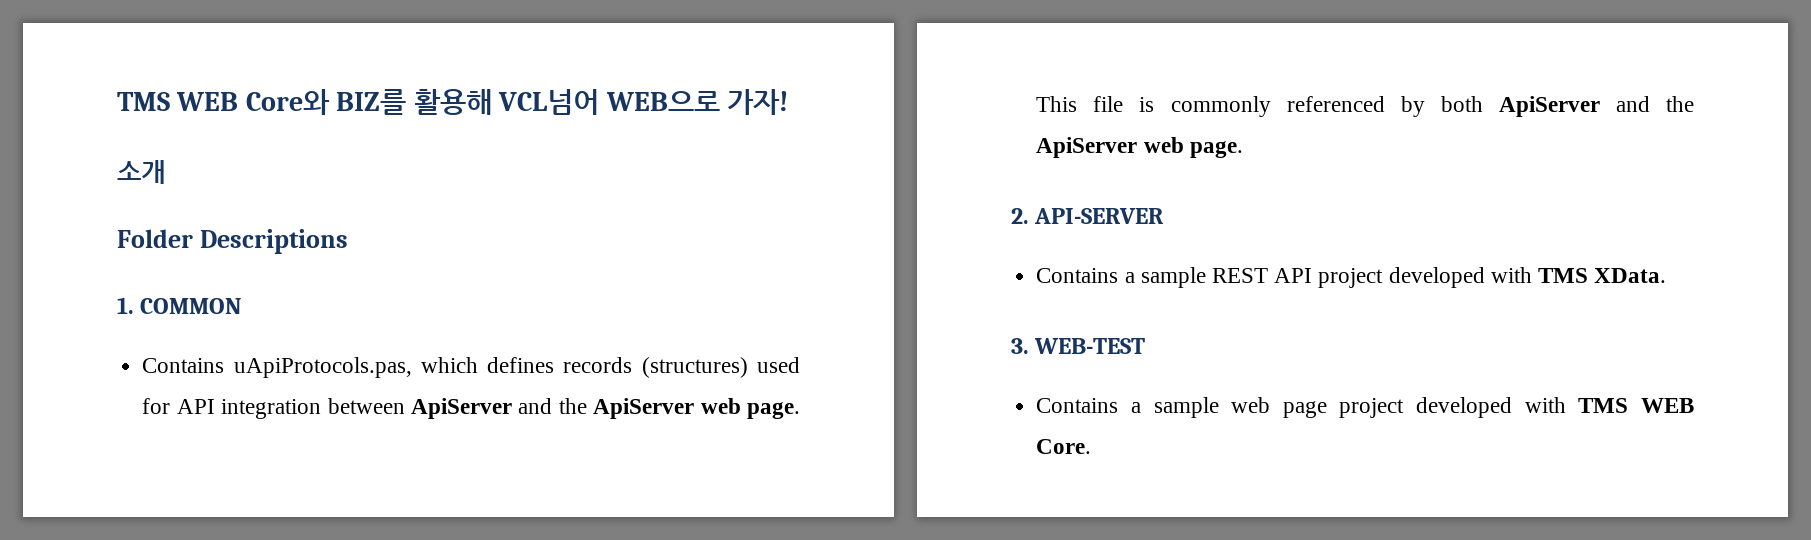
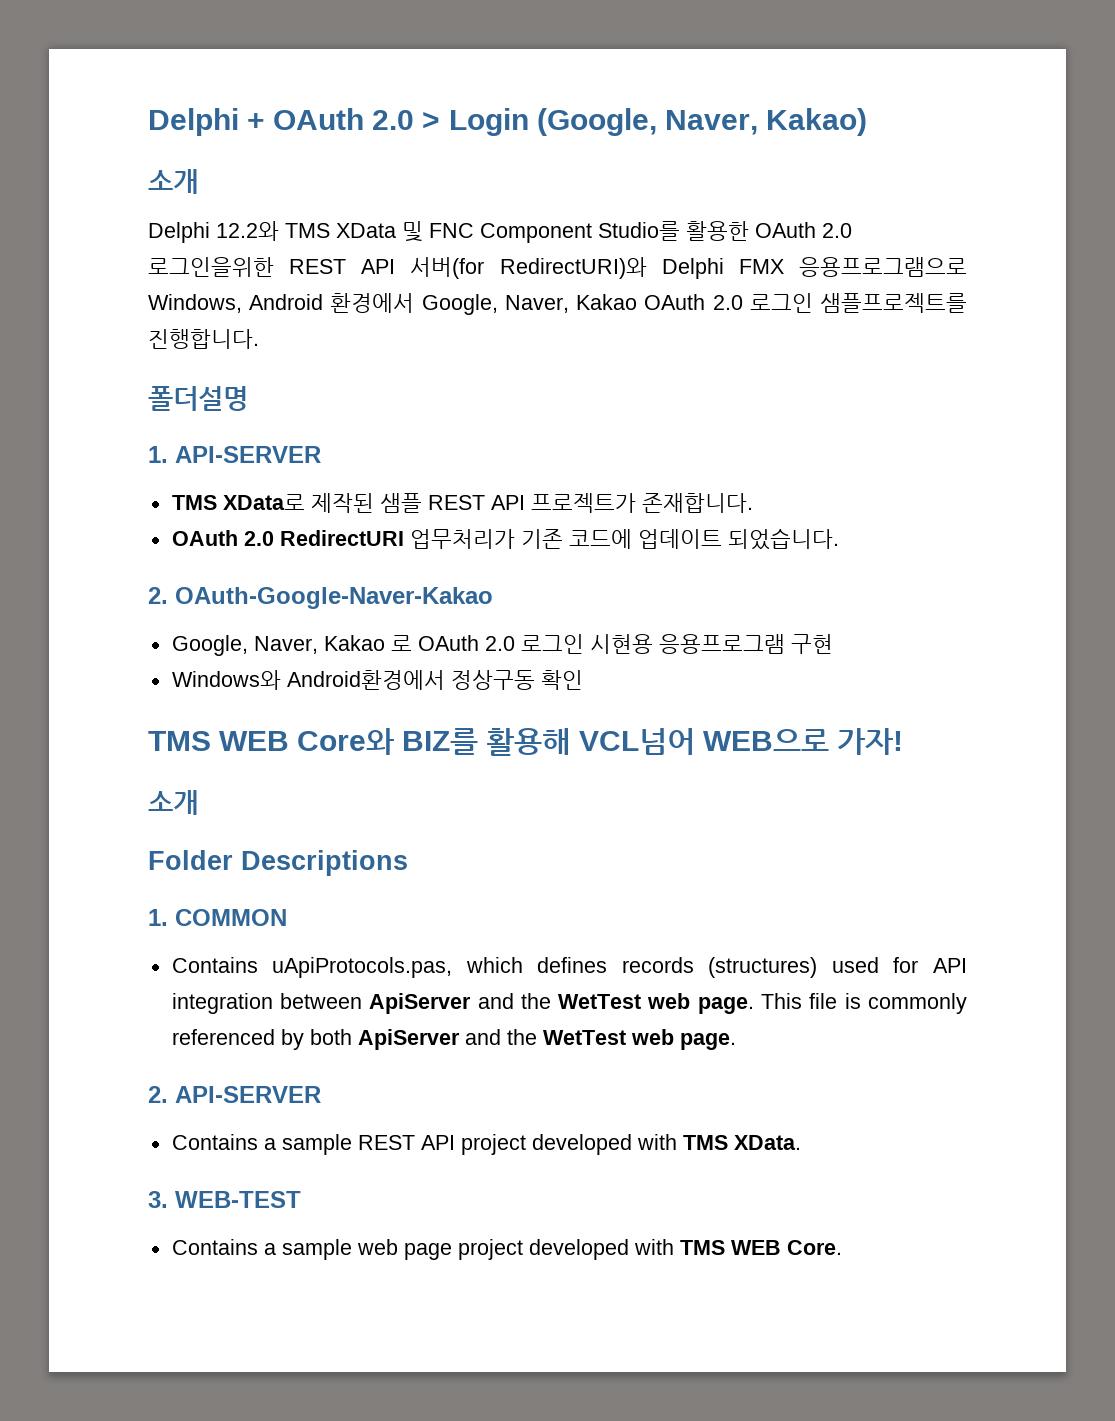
(117, 101) none -> [148,108,867,136] [148,169,198,194] [148,221,852,243] [148,257,967,279] [148,293,967,315] [148,329,259,349] [148,386,248,411] [148,446,321,463] [171,493,753,513] [171,528,839,550] [148,587,493,609] [171,634,833,656] [171,670,583,690] Delphi + OAuth 2.0 > Login (Google, Naver, Kakao) // 소개 // Delphi 12.2와 TMS XData 및 FNC Component Studio를 활용한 OAuth 2.0 로그인을위한 REST API 서버(for RedirectURI)와 Delphi FMX 응용프로그램으로 Windows, Android 환경에서 Google, Naver, Kakao OAuth 2.0 로그인 샘플프로젝트를 진행합니다. // 폴더설명 // 1. API-SERVER // TMS XData로 제작된 샘플 REST API 프로젝트가 존재합니다. // OAuth 2.0 RedirectURI 업무처리가 기존 코드에 업데이트 되었습니다. // 2. OAuth-Google-Naver-Kakao // Google, Naver, Kakao 로 OAuth 2.0 로그인 시현용 응용프로그램 구현 // Windows와 Android환경에서 정상구동 확인 //
[593,398,695,419] ApiServer -> [558,994,642,1009] WetTest
[1036,137,1138,158] ApiServer -> [542,1030,626,1045] WetTest

